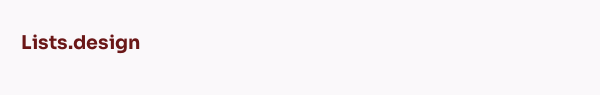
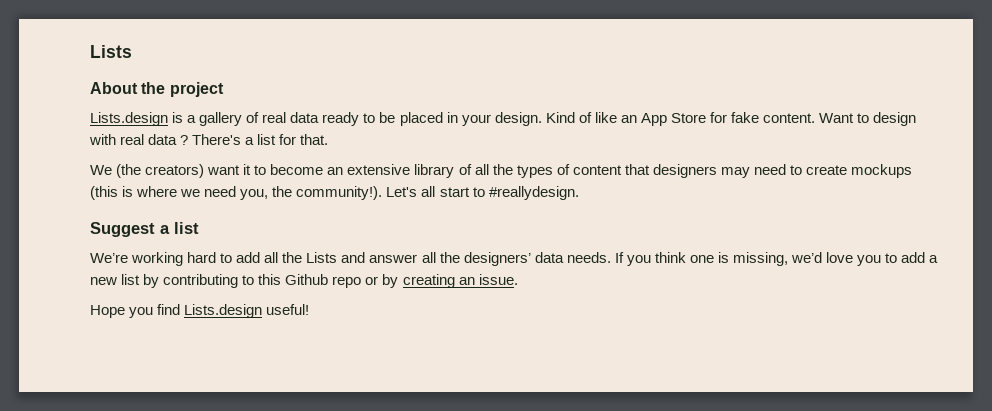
[21,34,140,54] Lists.design -> [90,45,132,58] [90,82,224,97] [90,112,917,126] [89,134,329,145] [90,164,913,178] [90,186,579,200] [90,222,199,237] [90,252,939,266] [90,274,518,288] [90,304,310,318] Lists // About the project // Lists.design is a gallery of real data ready to be placed in your design. Kind of like an App Store for fake content. Want to design with real data ? There's a list for that. // We (the creators) want it to become an extensive library of all the types of content that designers may need to create mockups (this is where we need you, the community!). Let's all start to #reallydesign. // Suggest a list // We’re working hard to add all the Lists and answer all the designers’ data needs. If you think one is missing, we’d love you to add a new list by contributing to this Github repo or by creating an issue. // Hope you find Lists.design useful!

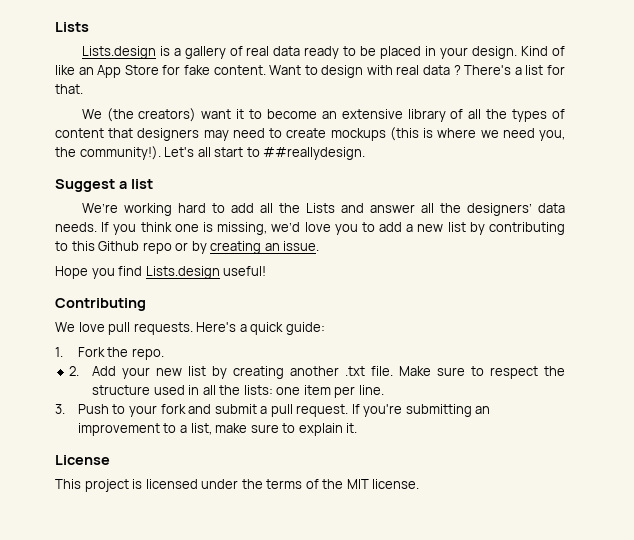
[90,45,132,58] [90,82,224,97] Lists // About the project -> [55,22,89,32] Lists
[488,186,579,200] #reallydesign. -> [263,147,366,160] ##reallydesign.
(310, 309) none -> [55,298,146,311] [55,322,325,335] [55,347,164,360] [69,366,566,379] [92,385,384,398] [55,404,491,417] [77,423,358,436] [55,455,110,465] [55,479,420,492] // Contributing // We love pull requests. Here's a quick guide: // 1. Fork the repo. // 2. Add your new list by creating another .txt file. Make sure to respect the structure used in all the lists: one item per line. // 3. Push to your fork and submit a pull request. If you're submitting an improvement to a list, make sure to explain it. // License // This project is licensed under the terms of the MIT license.

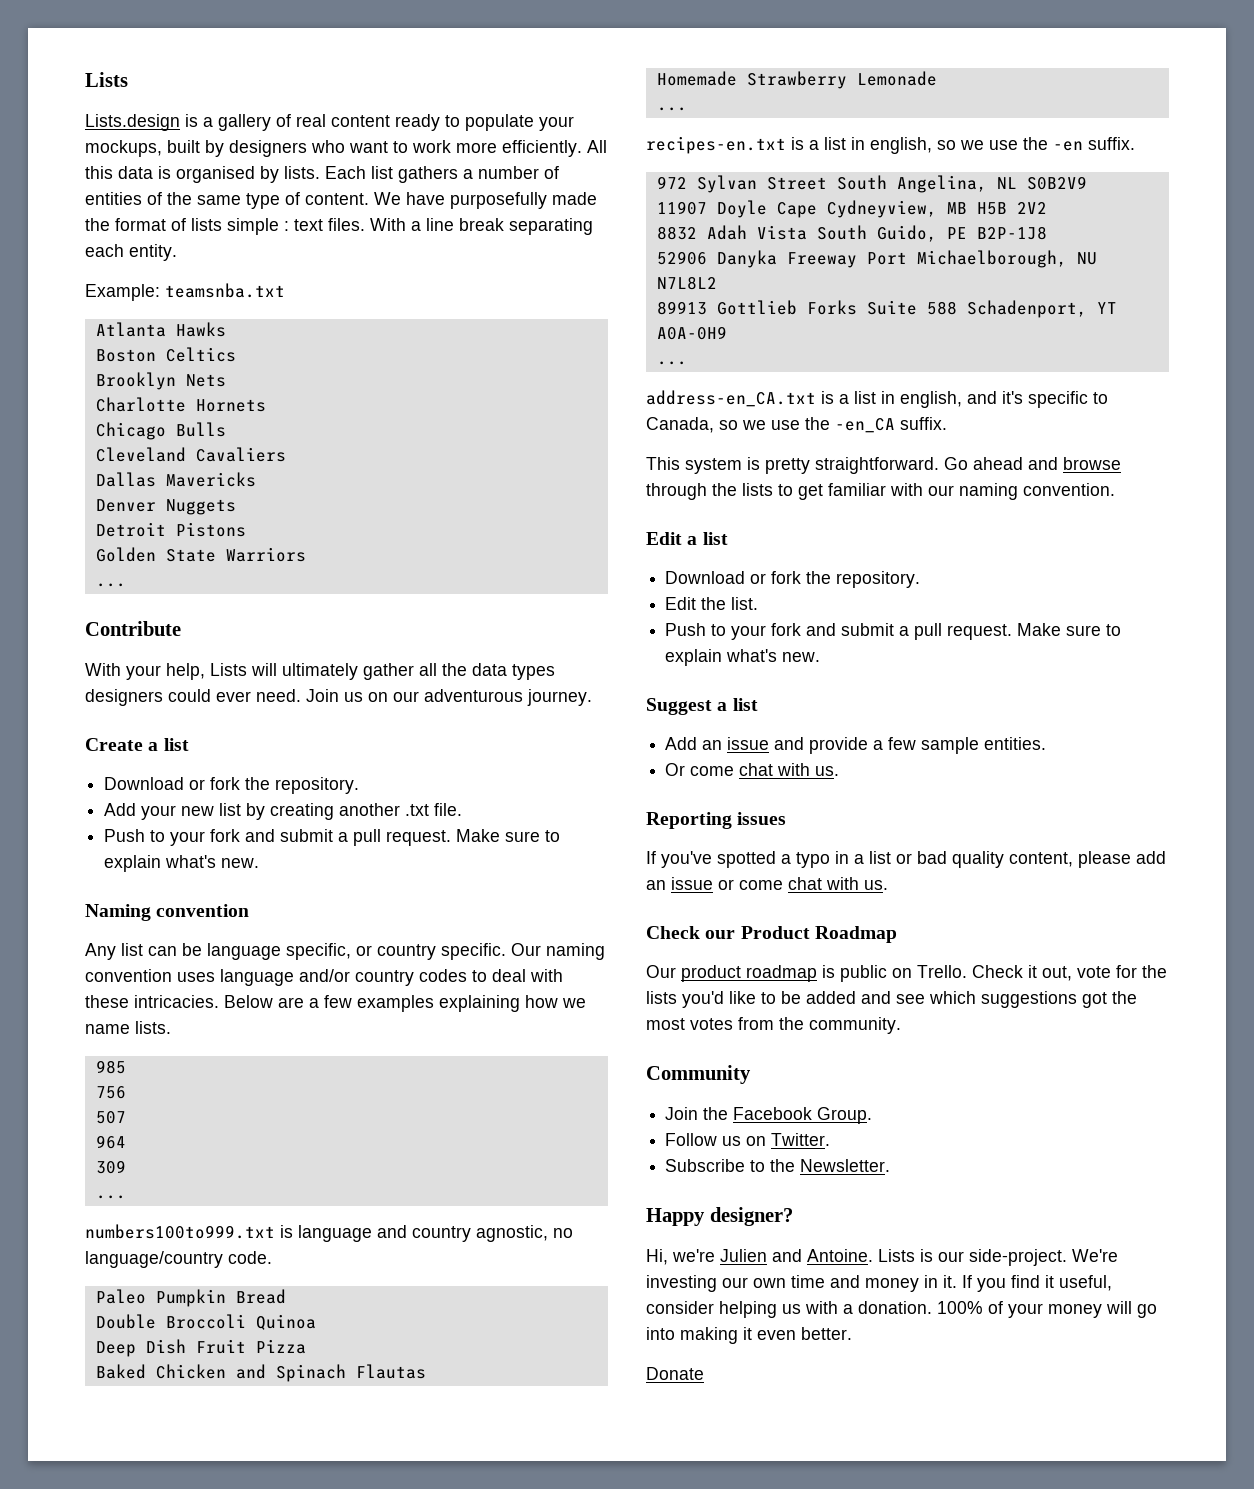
[273,46,301,56] data -> [331,115,390,127] content
[360,46,566,59] [55,65,565,78] [55,84,83,94] [81,108,566,122] [55,127,565,141] [55,146,366,160] [55,179,153,192] [81,203,565,216] [55,222,565,235] [55,241,320,254] [55,266,267,279] [55,298,146,311] [55,322,325,335] [55,347,164,360] [69,366,80,376] be placed in your design. Kind of like an App Store for fake content. Want to design with real data ? There's a list for that. // We (the creators) want it to become an extensive library of all the types of content that designers may need to create mockups (this is where we need you, the community!). Let's all start to ##reallydesign. // Suggest a list // We’re working hard to add all the Lists and answer all the designers’ data needs. If you think one is missing, we’d love you to add a new list by contributing to this Github repo or by creating an issue. // Hope you find Lists.design useful! // Contributing // We love pull requests. Here's a quick guide: // 1. Fork the repo. // 2. -> [465,114,574,131] [85,140,607,157] [85,166,559,183] [85,192,597,209] [85,218,593,235] [85,244,177,261] [85,283,285,301] [95,322,226,337] [95,347,236,362] [95,372,226,390] [95,397,266,412] [95,422,226,440] [95,447,286,462] [95,472,256,487] [95,499,236,515] [95,522,246,537] [95,547,306,562] [95,583,126,587] [85,621,181,636] [85,663,555,680] [85,689,592,706] [85,738,189,751] [104,777,360,794] populate your mockups, built by designers who want to work more efficiently. All this data is organised by lists. Each list gathers a number of entities of the same type of content. We have purposefully made the format of lists simple : text files. With a line break separating each entity. // Example: teamsnba.txt // Atlanta Hawks // Boston Celtics // Brooklyn Nets // Charlotte Hornets // Chicago Bulls // Cleveland Cavaliers // Dallas Mavericks // Denver Nuggets // Detroit Pistons // Golden State Warriors // ... // Contribute // With your help, Lists will ultimately gather all the data types designers could ever need. Join us on our adventurous journey. // Create a list // Download or fork the repository. //
[399,366,566,379] [92,385,384,398] [55,404,491,417] [77,423,358,436] [55,455,110,465] [55,479,420,492] Make sure to respect the structure used in all the lists: one item per line. // 3. Push to your fork and submit a pull request. If you're submitting an improvement to a list, make sure to explain it. // License // This project is licensed under the terms of the MIT license. -> [104,829,561,846] [104,855,260,872] [85,904,250,921] [85,943,605,960] [85,969,563,986] [85,995,586,1012] [85,1021,171,1034] [95,1060,126,1074] [95,1086,126,1099] [95,1111,126,1124] [95,1135,126,1149] [95,1160,126,1174] [95,1195,126,1199] [85,1224,573,1242] [85,1251,272,1268] [95,1289,286,1307] [95,1314,316,1330] [95,1339,306,1357] [95,1364,426,1382] [656,71,937,89] [656,107,687,111] [646,136,1135,154] [656,175,1087,193] [656,200,1047,218] [656,225,1047,242] [656,250,1097,268] [656,276,717,290] [656,300,1117,318] [656,326,727,340] [656,361,687,365] [646,390,1108,408] [646,417,947,433] [646,457,1121,474] [646,483,1115,500] [646,532,728,545] [665,571,921,588] [665,597,759,610] [665,623,1122,640] [665,649,821,666] [646,698,758,715] [665,737,1047,754] [665,763,840,776] [646,812,787,829] [646,851,1166,868] [646,877,888,890] [646,926,897,943] [646,965,1167,982] [646,991,1137,1008] [646,1017,901,1034] [646,1065,751,1084] [665,1107,873,1124] [665,1133,831,1146] [665,1159,891,1172] [646,1207,793,1226] [646,1249,1118,1266] [646,1275,1112,1292] [646,1301,1157,1318] [646,1327,852,1344] [646,1367,704,1380] // Push to your fork and submit a pull request. Make sure to explain what's new. // Naming convention // Any list can be language specific, or country specific. Our naming convention uses language and/or country codes to deal with these intricacies. Below are a few examples explaining how we name lists. // 985 // 756 // 507 // 964 // 309 // ... // numbers100to999.txt is language and country agnostic, no language/country code. // Paleo Pumpkin Bread // Double Broccoli Quinoa // Deep Dish Fruit Pizza // Baked Chicken and Spinach Flautas // Homemade Strawberry Lemonade // ... // recipes-en.txt is a list in english, so we use the -en suffix. // 972 Sylvan Street South Angelina, NL S0B2V9 // 11907 Doyle Cape Cydneyview, MB H5B 2V2 // 8832 Adah Vista South Guido, PE B2P-1J8 // 52906 Danyka Freeway Port Michaelborough, NU N7L8L2 // 89913 Gottlieb Forks Suite 588 Schadenport, YT A0A-0H9 // ... // address-en_CA.txt is a list in english, and it's specific to Canada, so we use the -en_CA suffix. // This system is pretty straightforward. Go ahead and browse through the lists to get familiar with our naming convention. // Edit a list // Download or fork the repository. // Edit the list. // Push to your fork and submit a pull request. Make sure to explain what's new. // Suggest a list // Add an issue and provide a few sample entities. // Or come chat with us. // Reporting issues // If you've spotted a typo in a list or bad quality content, please add an issue or come chat with us. // Check our Product Roadmap // Our product roadmap is public on Trello. Check it out, vote for the lists you'd like to be added and see which suggestions got the most votes from the community. // Community // Join the Facebook Group. // Follow us on Twitter. // Subscribe to the Newsletter. // Happy designer? // Hi, we're Julien and Antoine. Lists is our side-project. We're investing our own time and money in it. If you find it useful, consider helping us with a donation. 100% of your money will go into making it even better. // Donate

